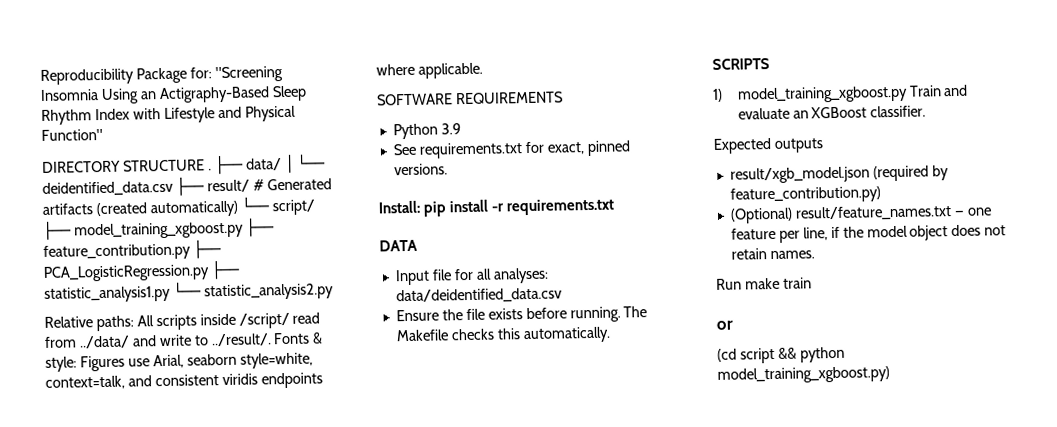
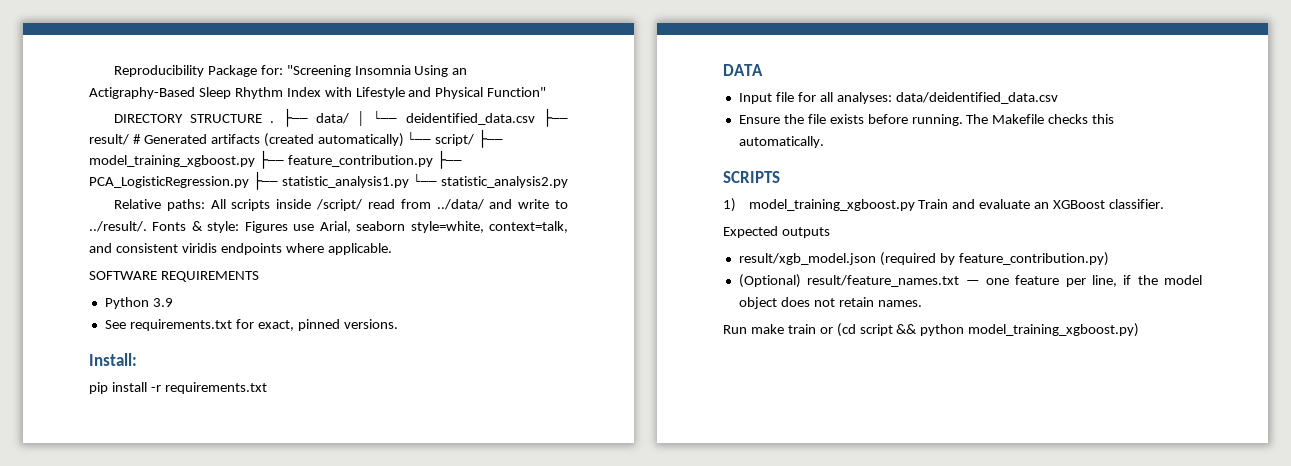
(420, 207) none -> (137, 359) //
(812, 283) // -> (816, 329) none
(733, 325) // -> (833, 330) none

